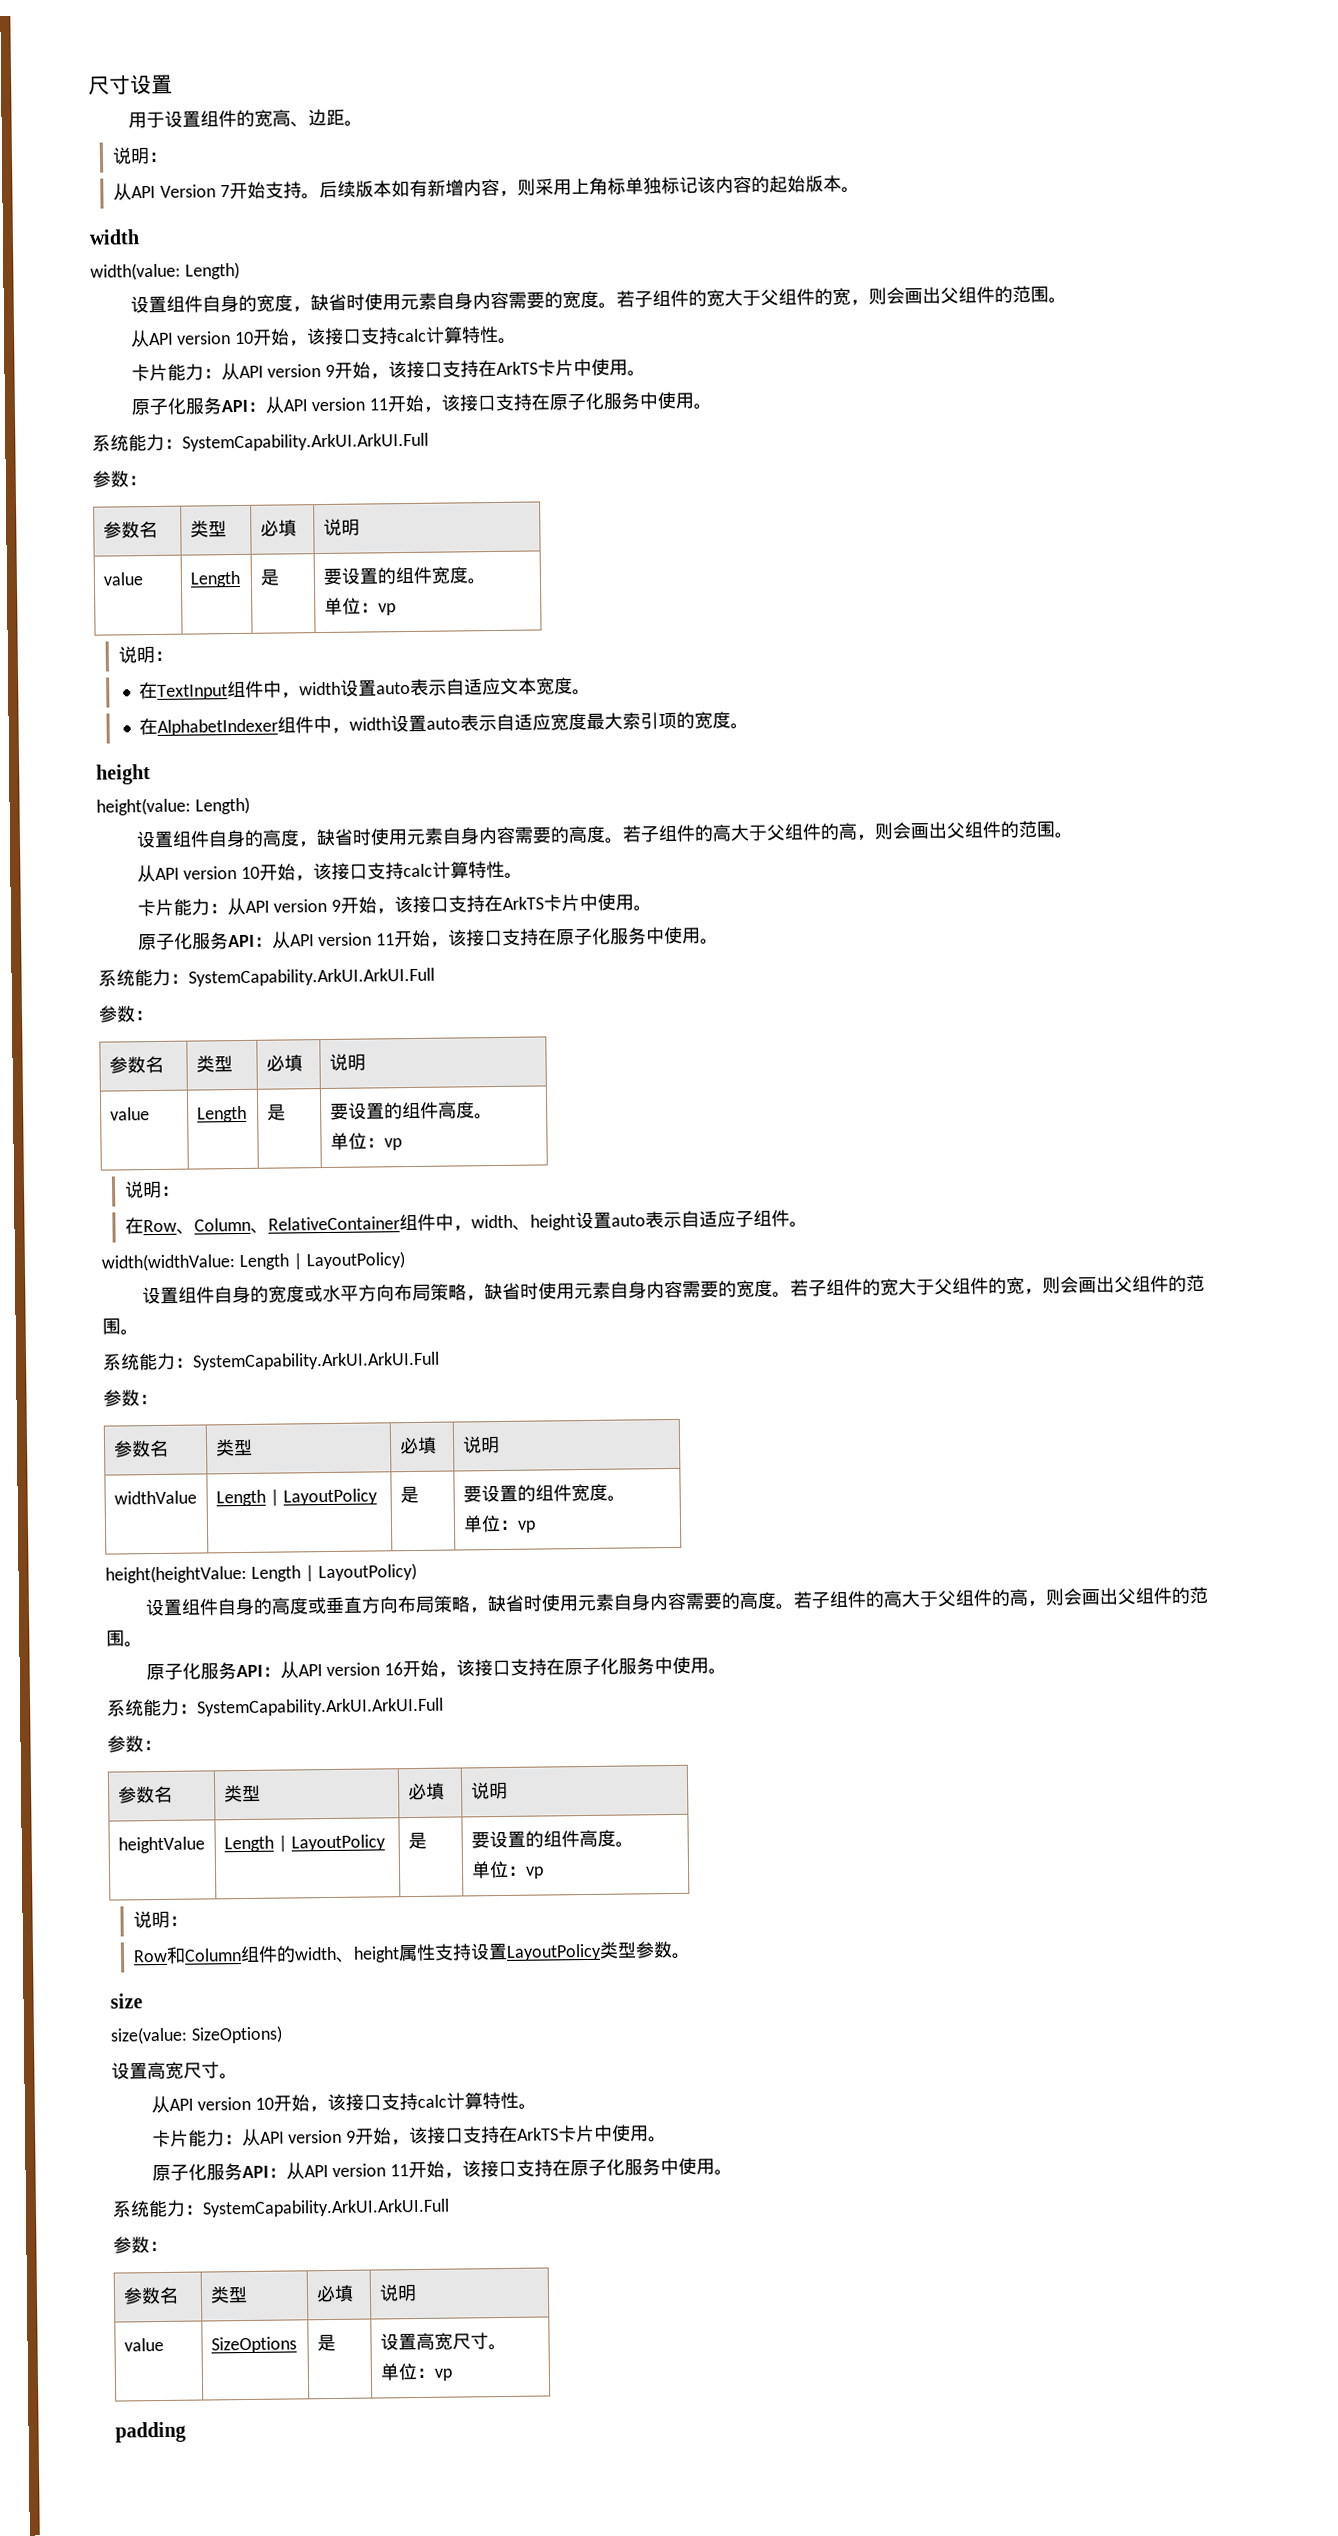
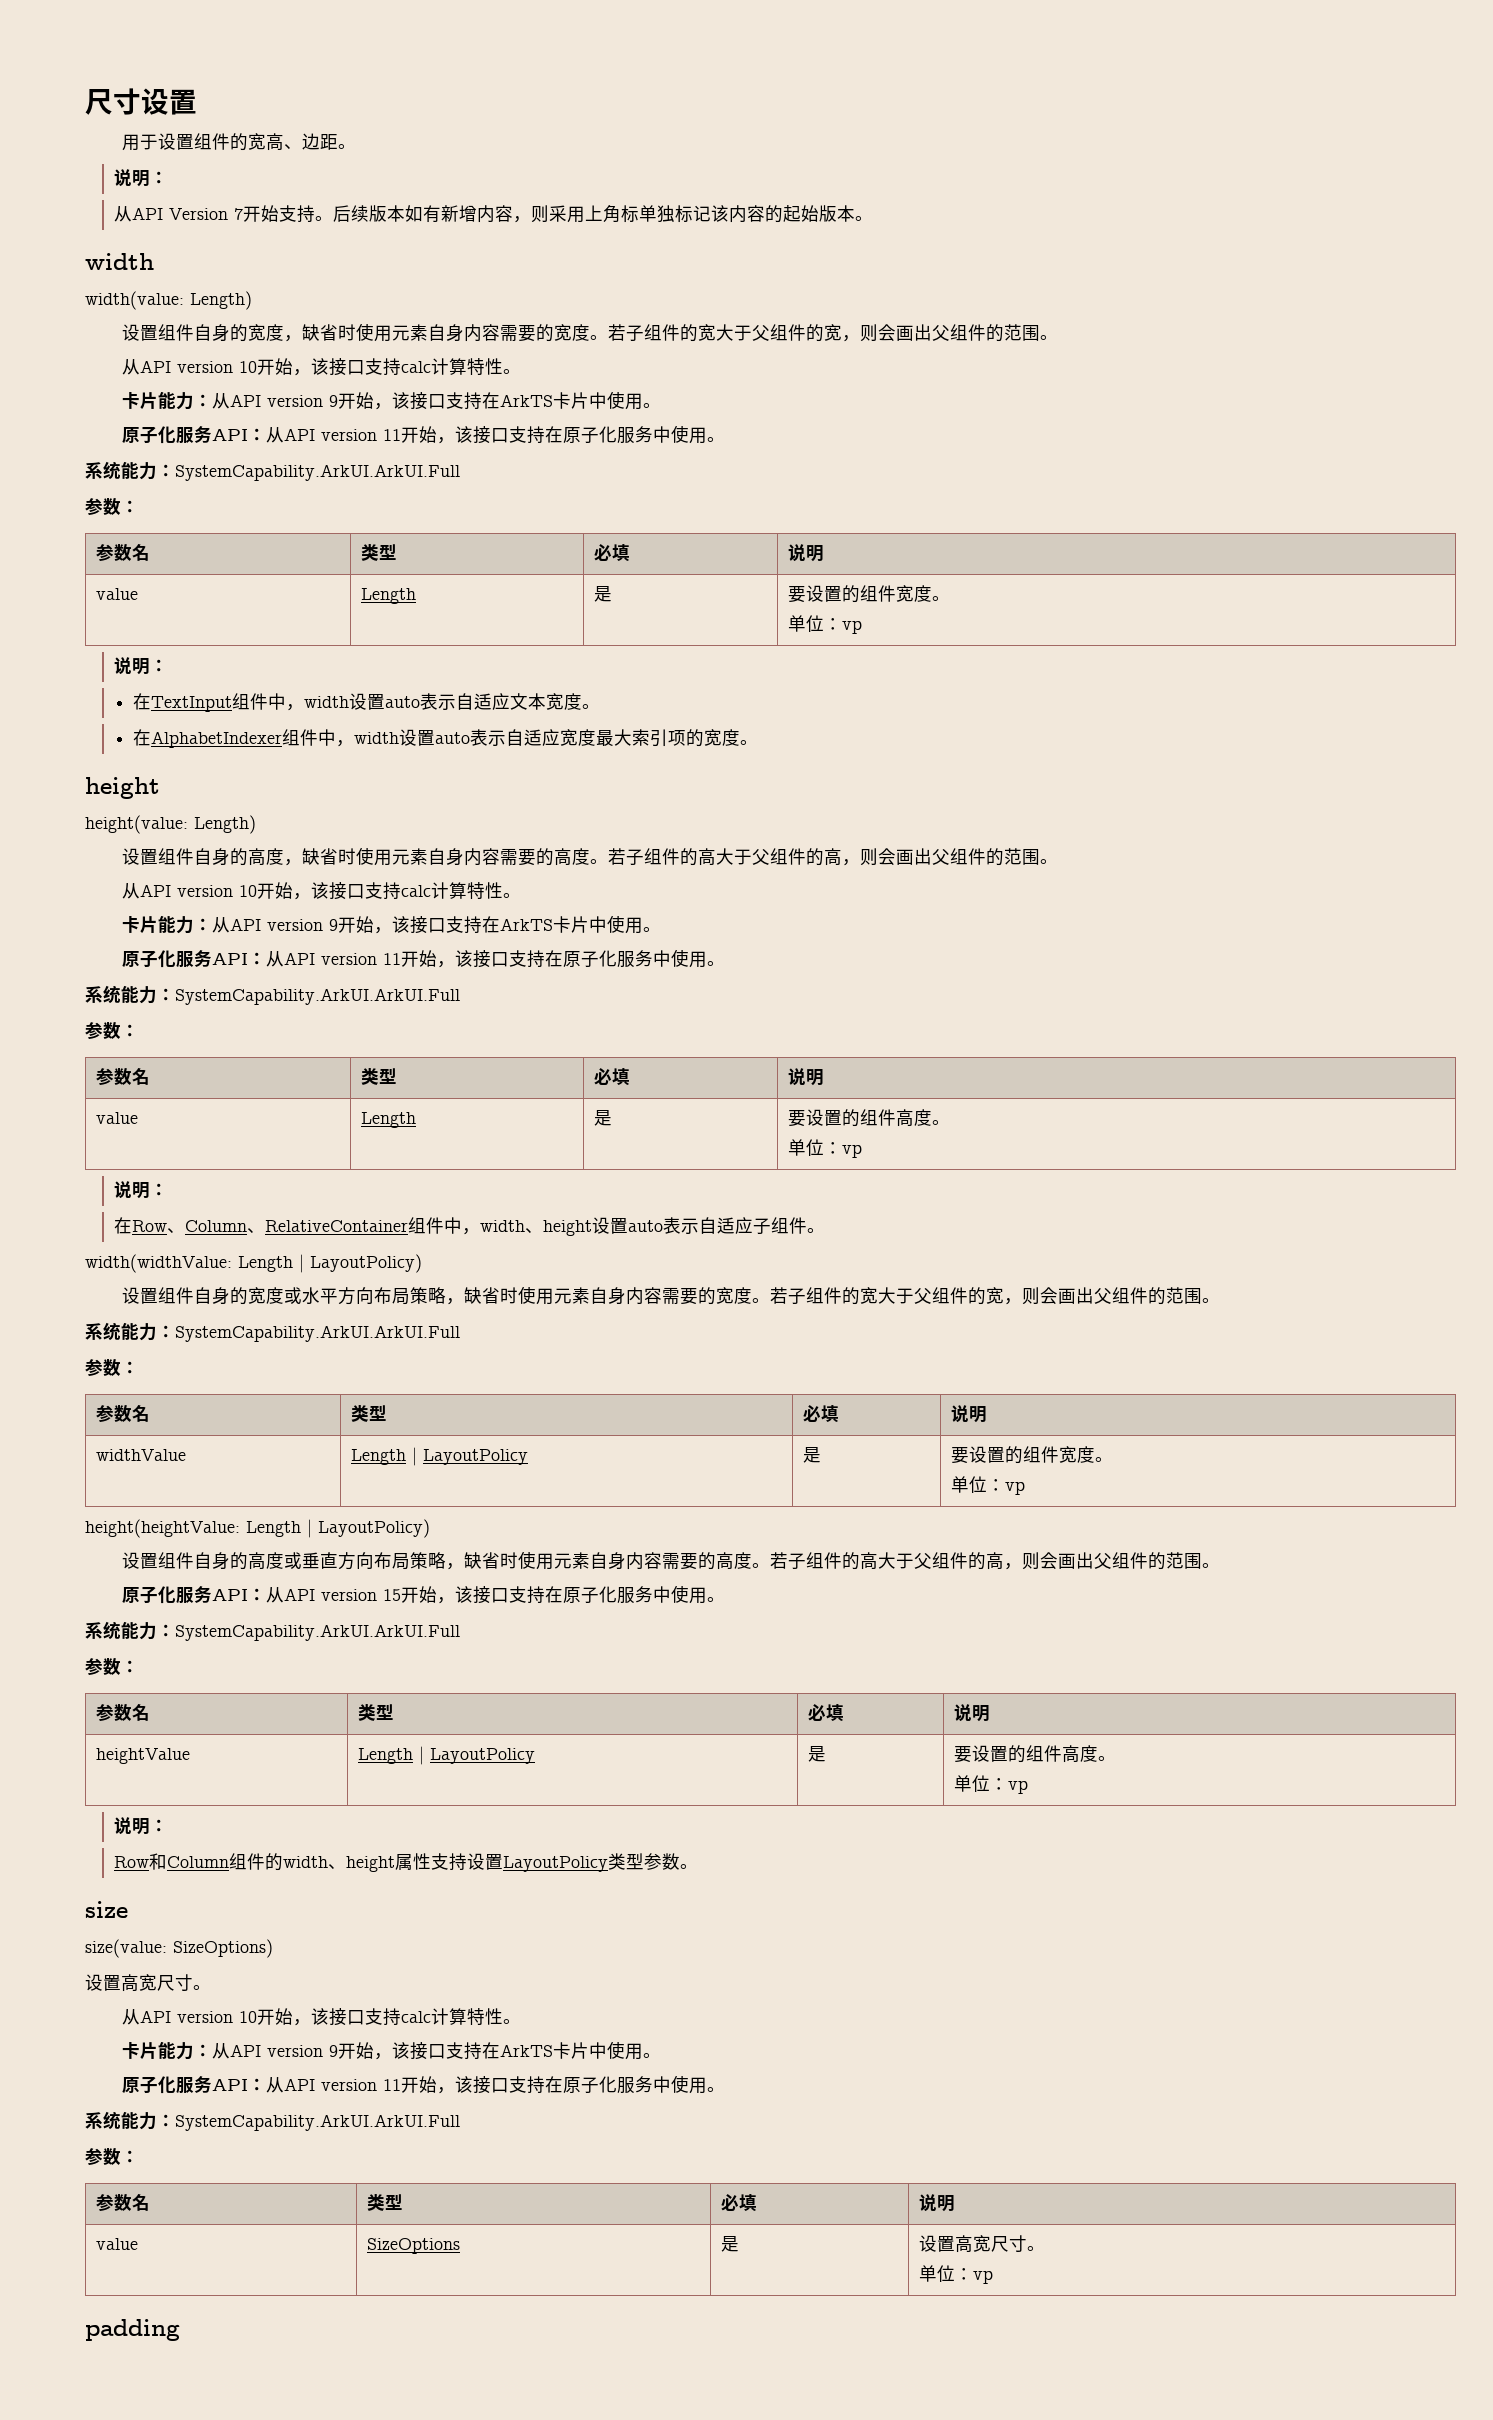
[384,1662,404,1676] 16 -> [383,1589,402,1601] 15

